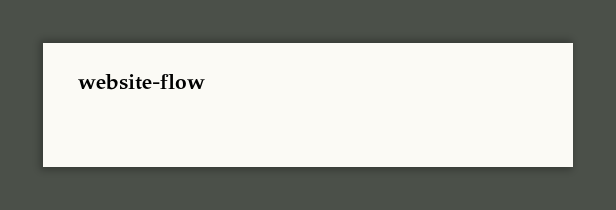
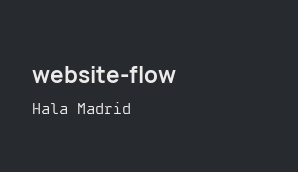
(205, 82) none -> [32,102,131,114] // Hala Madrid

